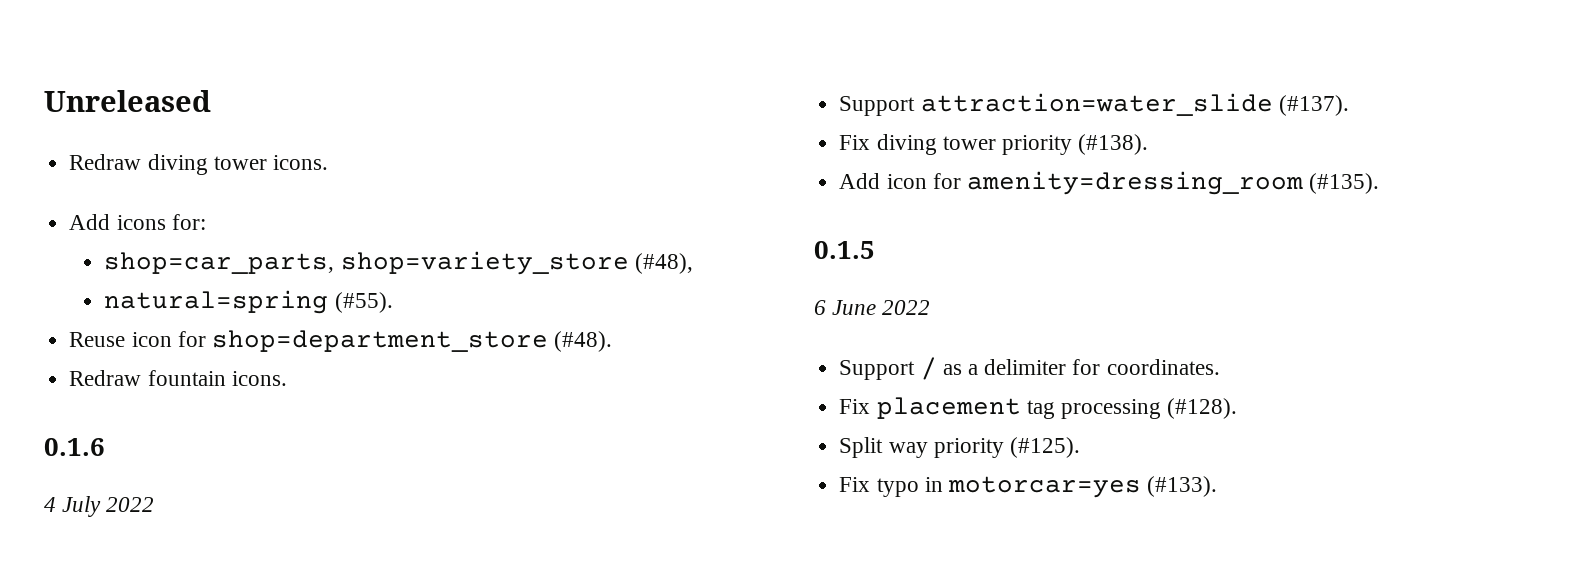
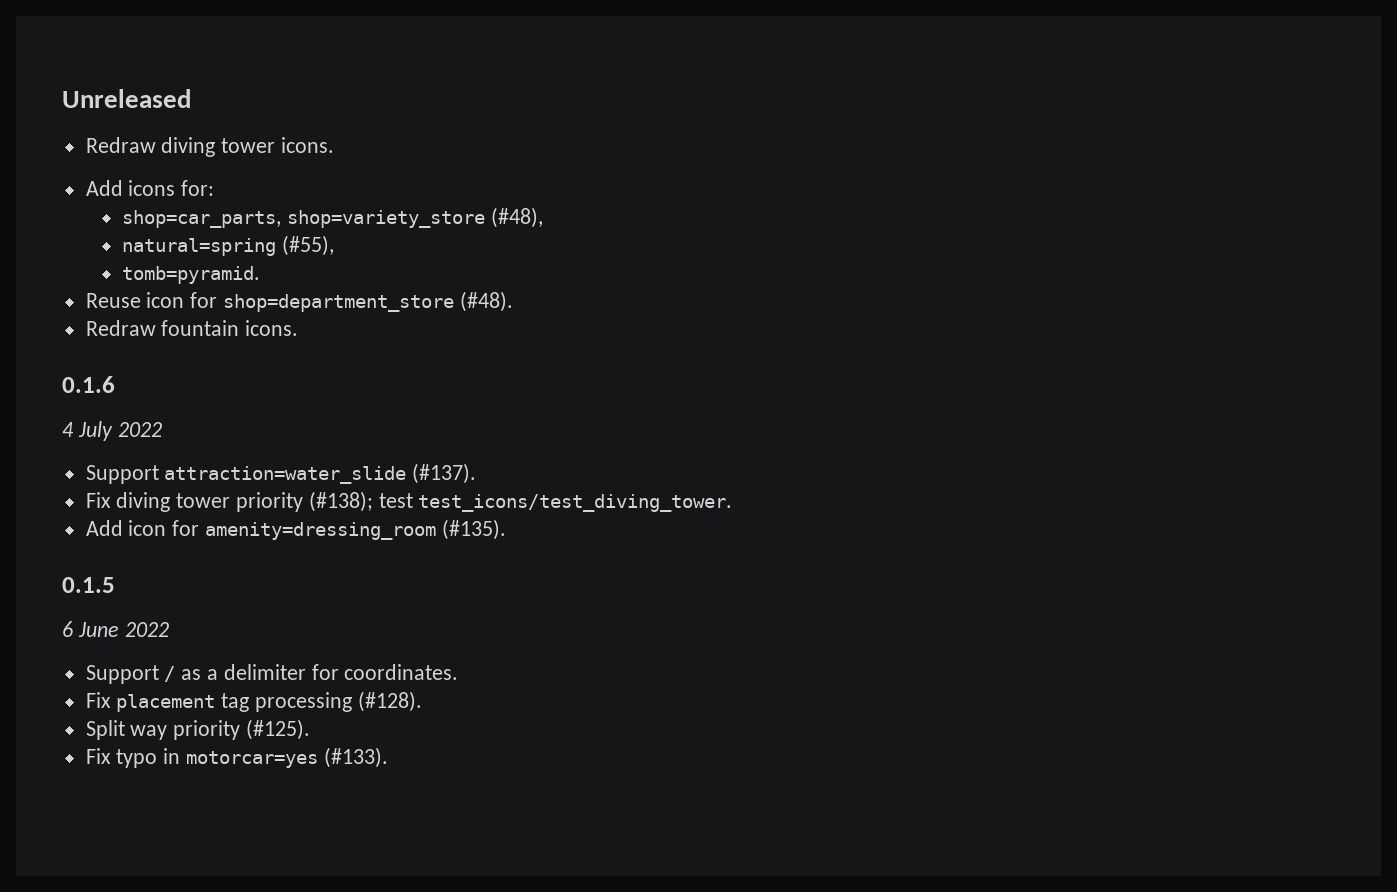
[334,292,393,313] (#55). -> [282,235,335,256] [122,266,261,284] (#55), // tomb=pyramid.
[1078,134,1149,155] (#138). -> [308,491,733,512] (#138); test test_icons/test_diving_tower.

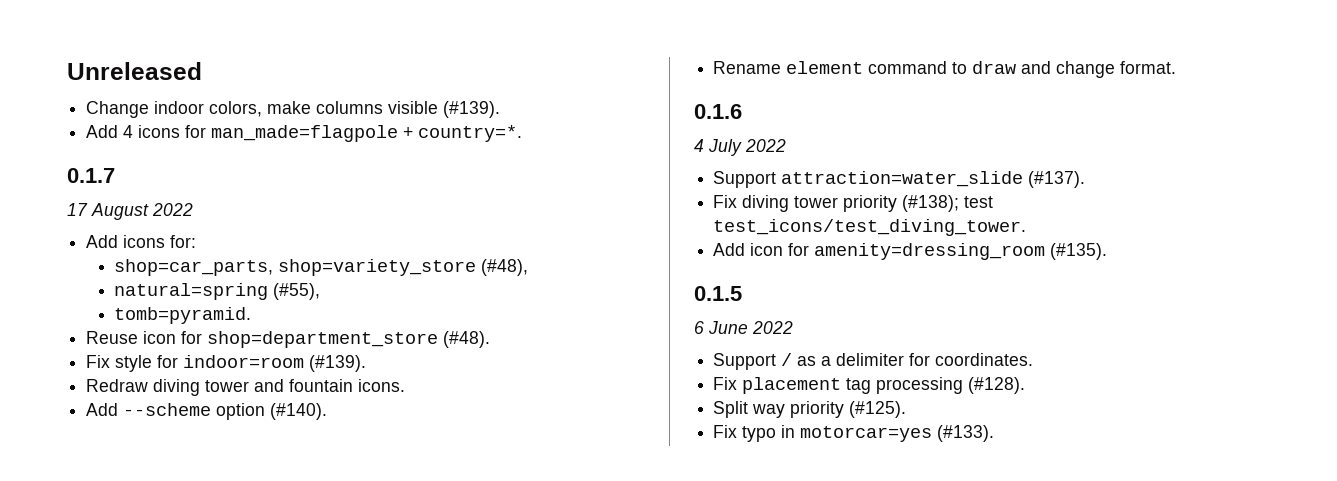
[85,137,335,157] Redraw diving tower icons. -> [86,101,501,118] [86,125,523,142] [67,168,115,183] [67,203,193,220] Change indoor colors, make columns visible (#139). // Add 4 icons for man_made=flagpole + country=*. // 0.1.7 // 17 August 2022
[85,320,299,336] Redraw fountain icons. -> [86,355,367,372] [86,379,406,396] [86,403,328,420] [713,61,1177,78] Fix style for indoor=room (#139). // Redraw diving tower and fountain icons. // Add --scheme option (#140). // Rename element command to draw and change format.

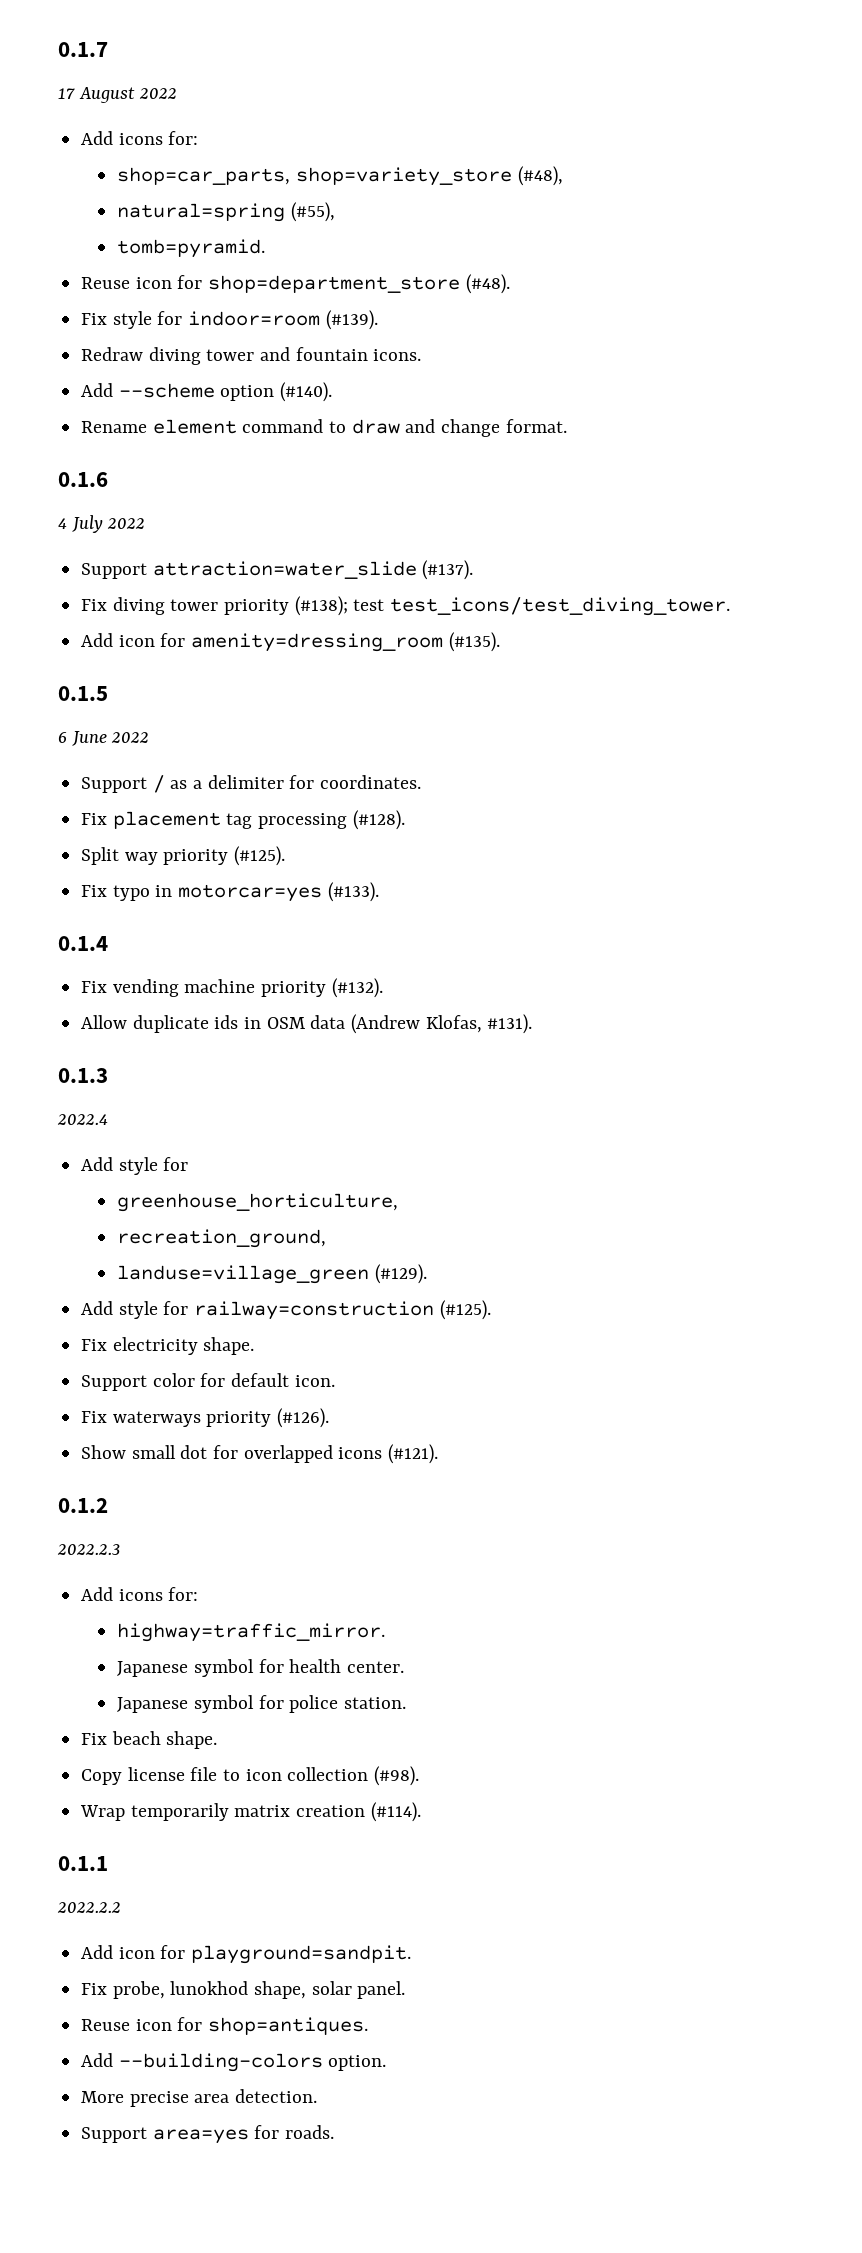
[67,62,202,80] [86,101,501,118] [86,125,523,142] Unreleased // Change indoor colors, make columns visible (#139). // Add 4 icons for man_made=flagpole + country=*. // -> (58, 49) none
(995, 433) none -> [58,936,108,951] [81,978,383,998] [81,1014,533,1034] [58,1068,108,1083] [57,1114,108,1125] [81,1157,189,1175] [117,1193,399,1212] [117,1229,327,1248] [117,1264,427,1284] [81,1300,491,1320] [81,1337,255,1355] [81,1373,335,1391] [81,1408,330,1428] [81,1444,439,1464] [58,1498,108,1513] [57,1544,120,1555] [81,1587,199,1601] [117,1623,386,1642] [117,1659,404,1677] [117,1695,406,1713] [81,1731,218,1749] [81,1766,420,1786] [80,1802,421,1822] [58,1856,108,1871] [57,1902,121,1913] [81,1945,412,1964] [81,1981,406,1999] [81,2017,369,2035] [81,2053,387,2072] [81,2089,318,2107] [81,2125,335,2144] // 0.1.4 // Fix vending machine priority (#132). // Allow duplicate ids in OSM data (Andrew Klofas, #131). // 0.1.3 // 2022.4 // Add style for // greenhouse_horticulture, // recreation_ground, // landuse=village_green (#129). // Add style for railway=construction (#125). // Fix electricity shape. // Support color for default icon. // Fix waterways priority (#126). // Show small dot for overlapped icons (#121). // 0.1.2 // 2022.2.3 // Add icons for: // highway=traffic_mirror. // Japanese symbol for health center. // Japanese symbol for police station. // Fix beach shape. // Copy license file to icon collection (#98). // Wrap temporarily matrix creation (#114). // 0.1.1 // 2022.2.2 // Add icon for playground=sandpit. // Fix probe, lunokhod shape, solar panel. // Reuse icon for shop=antiques. // Add --building-colors option. // More precise area detection. // Support area=yes for roads.

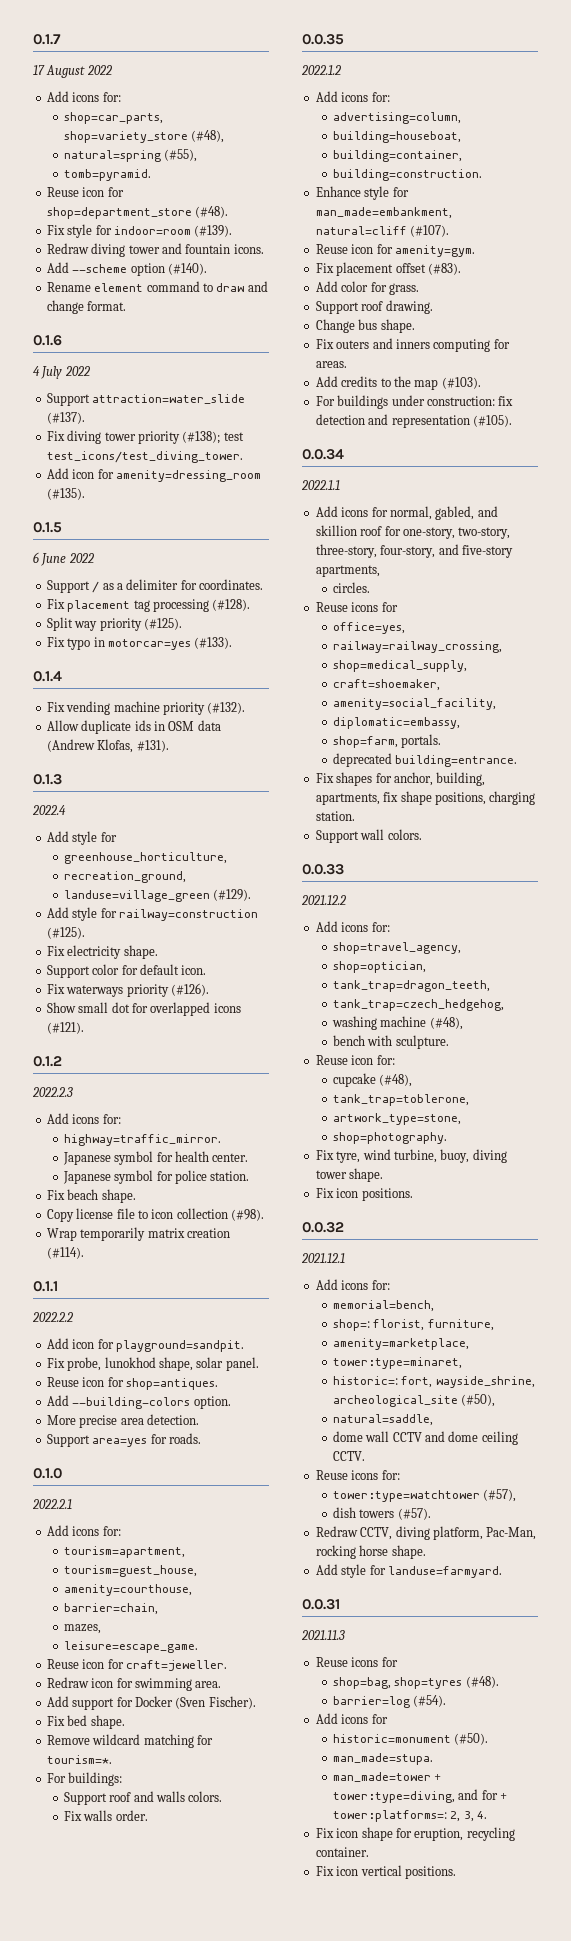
(335, 2132) none -> [33,1468,62,1479] [32,1499,72,1509] [46,1525,121,1536] [63,1546,185,1558] [63,1565,197,1577] [63,1584,192,1596] [63,1603,158,1615] [63,1624,101,1634] [63,1641,198,1653] [46,1659,227,1671] [46,1677,222,1691] [46,1696,256,1710] [46,1715,125,1729] [46,1734,213,1748] [46,1755,112,1764] [46,1772,123,1786] [63,1791,223,1805] [63,1810,148,1821] [302,34,344,45] [301,65,341,75] [315,91,390,102] [332,112,461,124] [332,131,461,143] [332,150,462,162] [332,169,482,181] [315,186,409,200] [315,207,452,219] [315,225,450,237] [315,244,475,257] [315,262,461,276] [315,281,419,295] [315,300,433,314] [315,319,415,333] [315,338,510,352] [315,361,347,368] [315,376,481,390] [315,395,514,409] [315,414,512,428] [302,449,344,460] [301,480,340,490] [315,506,498,520] [315,525,511,539] [315,544,513,558] [315,565,380,577] [332,582,370,593] [315,602,398,612] [332,622,405,634] [332,641,502,653] [332,660,467,672] [332,679,440,691] [332,698,496,710] [332,717,460,729] [332,734,442,748] [332,753,518,767] [315,772,486,786] [315,791,536,805] [315,811,355,821] [315,829,422,843] [302,864,344,875] [301,895,346,905] [315,921,390,932] [332,942,461,954] [332,961,426,973] [332,980,490,992] [332,999,504,1011] [331,1016,463,1030] [332,1035,449,1049] [315,1055,395,1065] [332,1073,413,1087] [332,1094,469,1106] [332,1113,461,1125] [332,1132,447,1144] [315,1149,507,1163] [315,1168,384,1182] [315,1188,413,1201] [302,1222,344,1233] [301,1253,345,1263] [315,1279,390,1290] [332,1300,434,1312] [332,1319,494,1331] [332,1338,469,1350] [332,1357,462,1369] [332,1376,535,1388] [332,1394,496,1407] [332,1414,433,1426] [332,1431,518,1445] [332,1451,365,1461] [315,1470,400,1480] [332,1489,517,1502] [332,1507,431,1520] [315,1526,537,1540] [315,1545,426,1559] [315,1564,502,1578] [302,1599,340,1610] [301,1630,345,1640] [315,1657,398,1667] [332,1676,499,1689] [332,1695,447,1708] [315,1713,388,1724] [332,1733,489,1745] [332,1753,433,1765] [332,1772,442,1782] [332,1789,508,1803] [332,1810,488,1822] [315,1827,515,1841] [315,1847,369,1857] [315,1865,456,1879] // 0.1.0 // 2022.2.1 // Add icons for: // tourism=apartment, // tourism=guest_house, // amenity=courthouse, // barrier=chain, // mazes, // leisure=escape_game. // Reuse icon for craft=jeweller. // Redraw icon for swimming area. // Add support for Docker (Sven Fischer). // Fix bed shape. // Remove wildcard matching for tourism=*. // For buildings: // Support roof and walls colors. // Fix walls order. // 0.0.35 // 2022.1.2 // Add icons for: // advertising=column, // building=houseboat, // building=container, // building=construction. // Enhance style for man_made=embankment, natural=cliff (#107). // Reuse icon for amenity=gym. // Fix placement offset (#83). // Add color for grass. // Support roof drawing. // Change bus shape. // Fix outers and inners computing for areas. // Add credits to the map (#103). // For buildings under construction: fix detection and representation (#105). // 0.0.34 // 2022.1.1 // Add icons for normal, gabled, and skillion roof for one-story, two-story, three-story, four-story, and five-story apartments, // circles. // Reuse icons for // office=yes, // railway=railway_crossing, // shop=medical_supply, // craft=shoemaker, // amenity=social_facility, // diplomatic=embassy, // shop=farm, portals. // deprecated building=entrance. // Fix shapes for anchor, building, apartments, fix shape positions, charging station. // Support wall colors. // 0.0.33 // 2021.12.2 // Add icons for: // shop=travel_agency, // shop=optician, // tank_trap=dragon_teeth, // tank_trap=czech_hedgehog, // washing machine (#48), // bench with sculpture. // Reuse icon for: // cupcake (#48), // tank_trap=toblerone, // artwork_type=stone, // shop=photography. // Fix tyre, wind turbine, buoy, diving tower shape. // Fix icon positions. // 0.0.32 // 2021.12.1 // Add icons for: // memorial=bench, // shop=: florist, furniture, // amenity=marketplace, // tower:type=minaret, // historic=: fort, wayside_shrine, archeological_site (#50), // natural=saddle, // dome wall CCTV and dome ceiling CCTV. // Reuse icons for: // tower:type=watchtower (#57), // dish towers (#57). // Redraw CCTV, diving platform, Pac-Man, rocking horse shape. // Add style for landuse=farmyard. // 0.0.31 // 2021.11.3 // Reuse icons for // shop=bag, shop=tyres (#48). // barrier=log (#54). // Add icons for // historic=monument (#50). // man_made=stupa. // man_made=tower + tower:type=diving, and for + tower:platforms=: 2, 3, 4. // Fix icon shape for eruption, recycling container. // Fix icon vertical positions.

